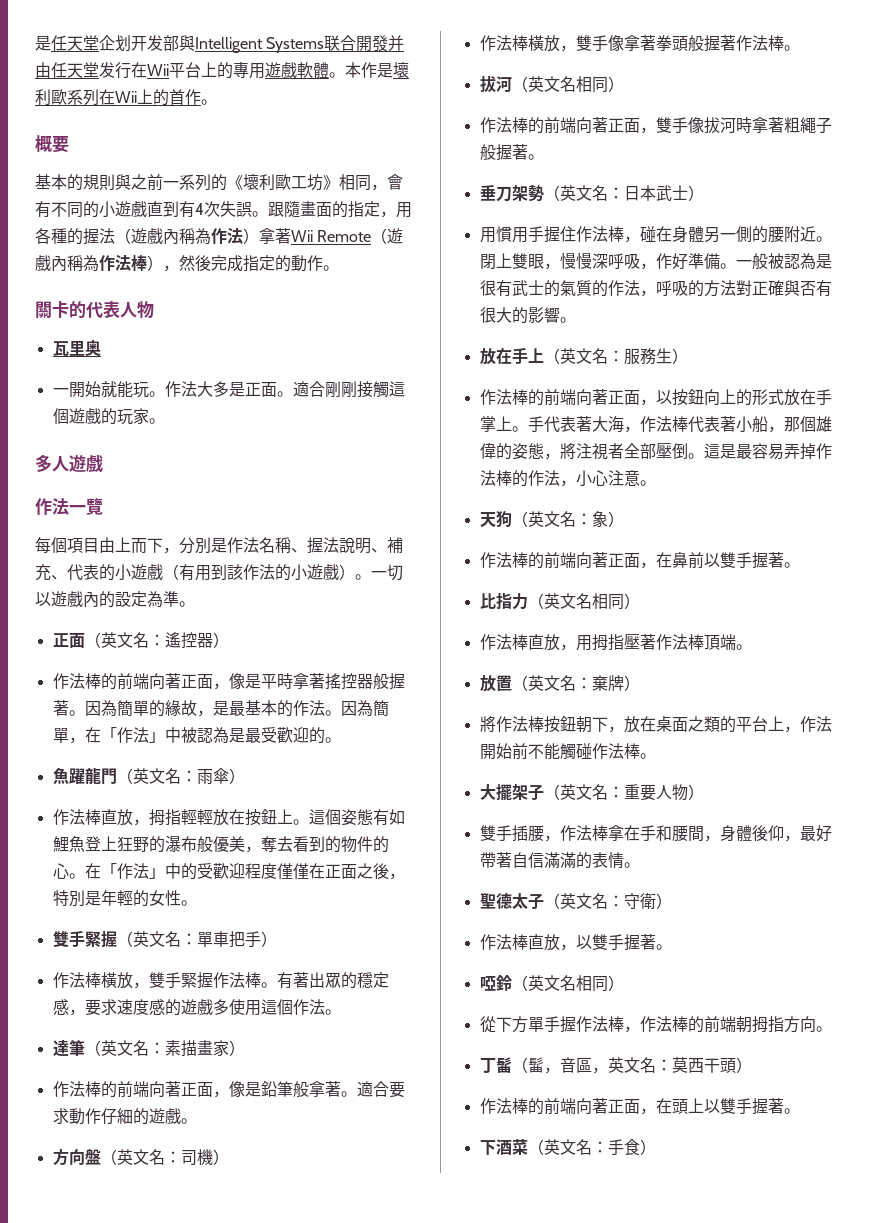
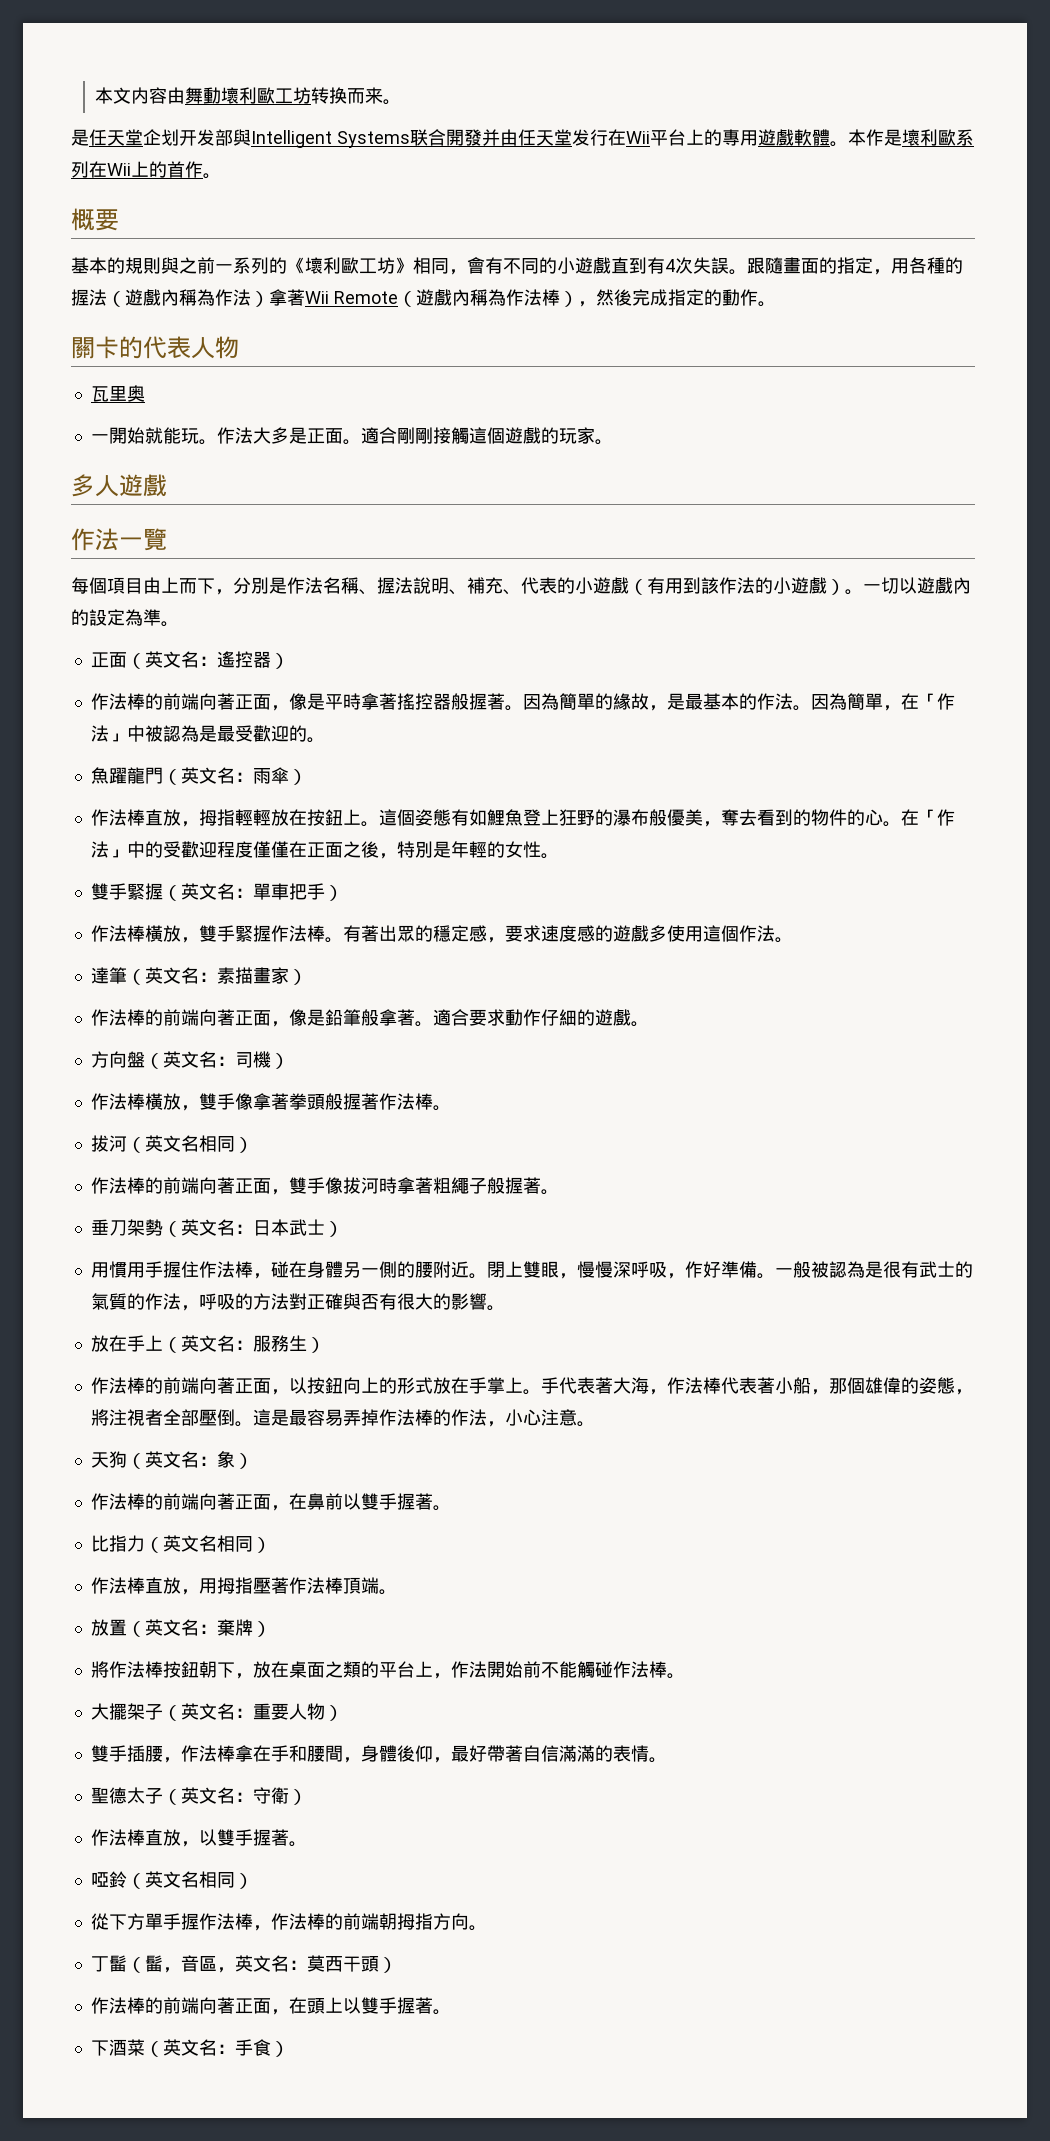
(35, 43) none -> [95,87,402,105] 本文内容由舞動壞利歐工坊转换而来。 //

